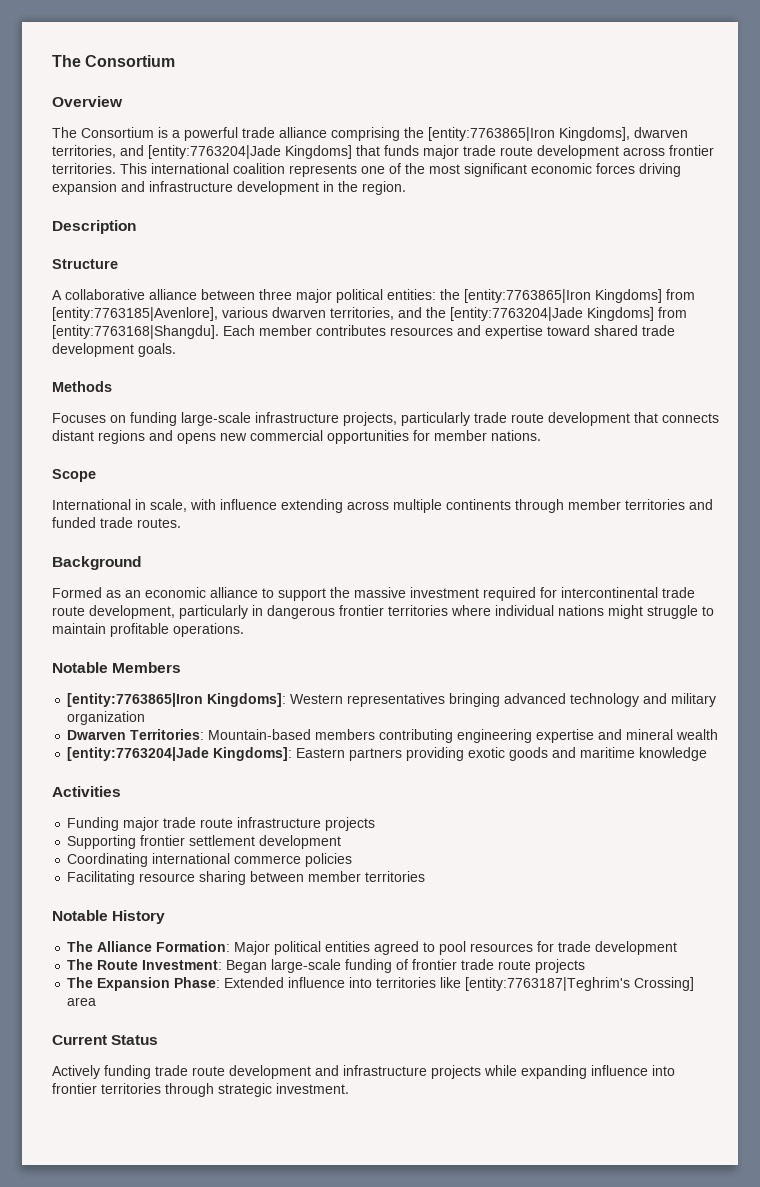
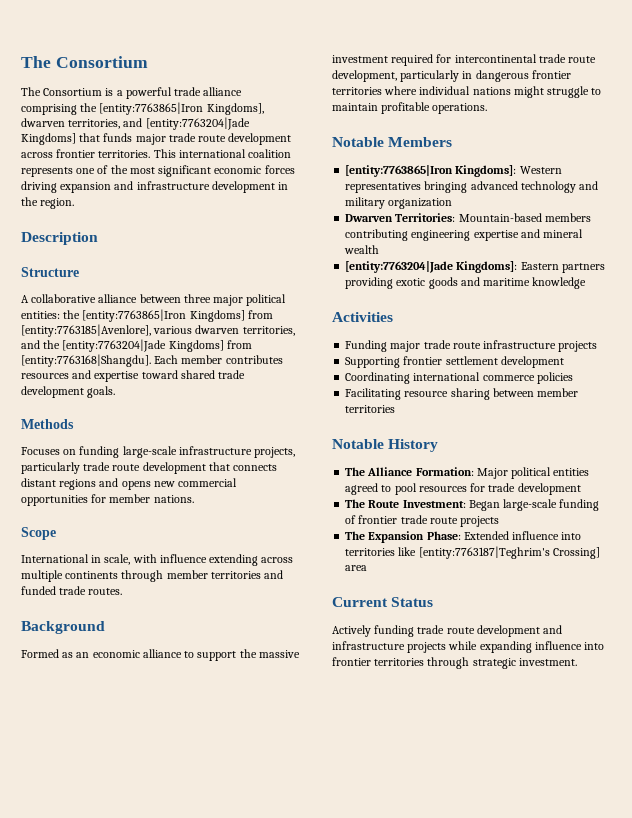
[52,55,176,67] [52,96,123,107] The Consortium // Overview -> [21,56,148,68] The Consortium

